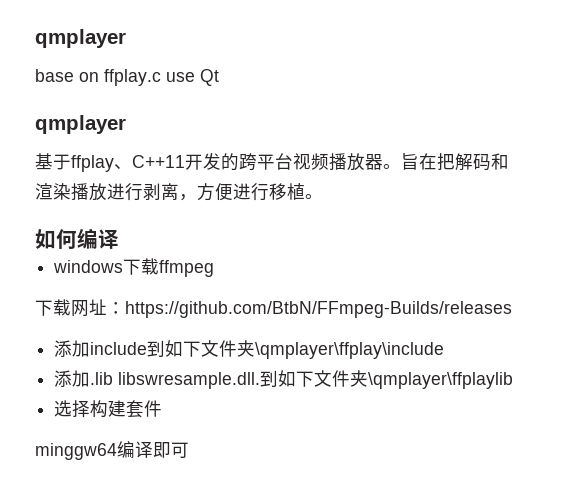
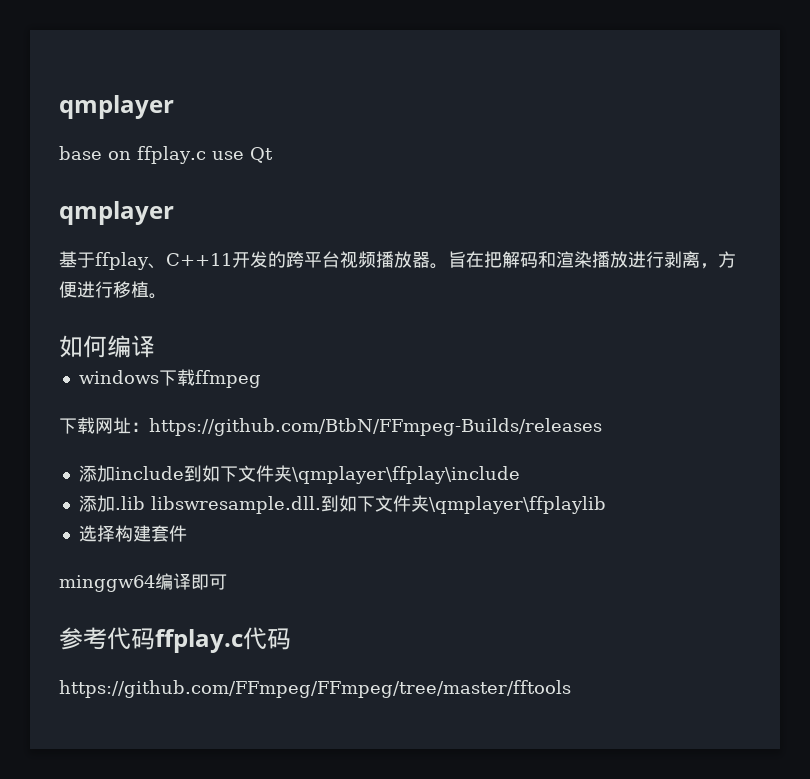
(189, 450) none -> [59,627,291,653] [59,680,571,698] // 参考代码ffplay.c代码 // https://github.com/FFmpeg/FFmpeg/tree/master/fftools

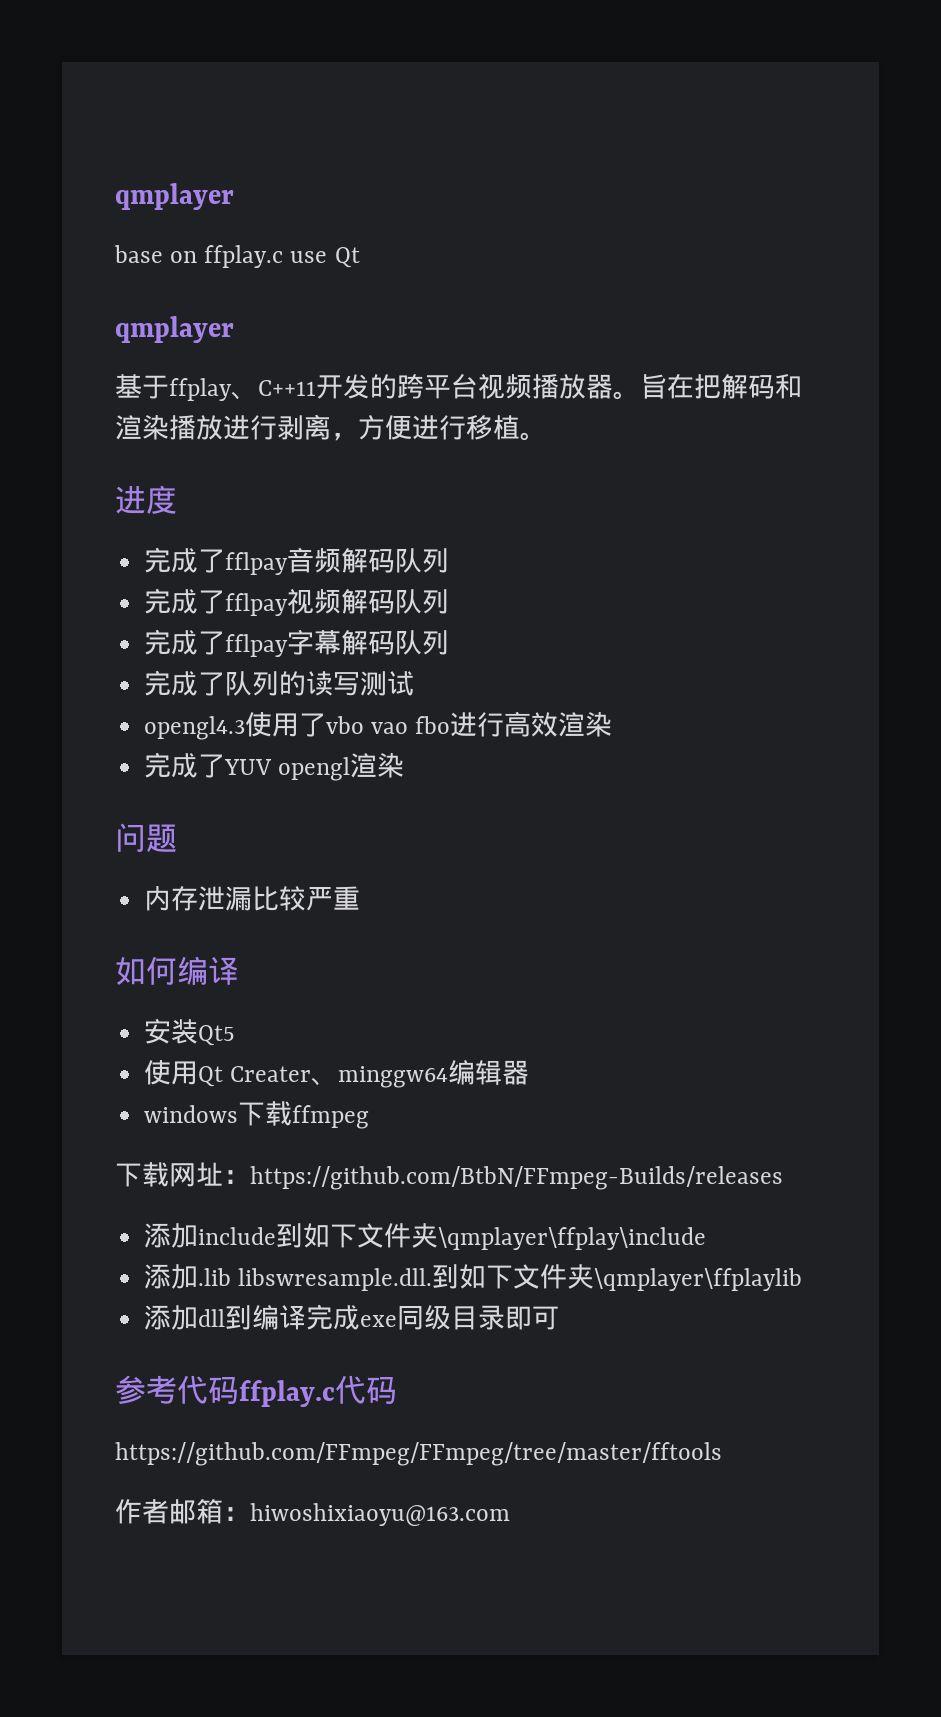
[59,335,155,358] 如何编译 -> [115,485,177,514] [144,547,450,575] [144,588,450,616] [144,629,450,657] [144,670,415,696] [144,711,613,740] [144,752,405,781] [115,823,177,853] [144,886,361,911] [115,956,239,985] [144,1018,236,1046] [144,1060,530,1088] 进度 // 完成了fflpay音频解码队列 // 完成了fflpay视频解码队列 // 完成了fflpay字幕解码队列 // 完成了队列的读写测试 // opengl4.3使用了vbo vao fbo进行高效渲染 // 完成了YUV opengl渲染 // 问题 // 内存泄漏比较严重 // 如何编译 // 安装Qt5 // 使用Qt Creater、minggw64编辑器
[78,525,187,542] [59,573,191,592] 选择构建套件 // minggw64编译 -> [144,1304,506,1330] 添加dll到编译完成exe同级目录
(571, 689) none -> [115,1498,510,1526] // 作者邮箱：hiwoshixiaoyu@163.com

